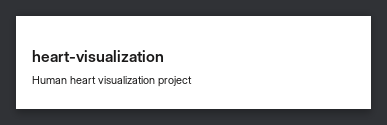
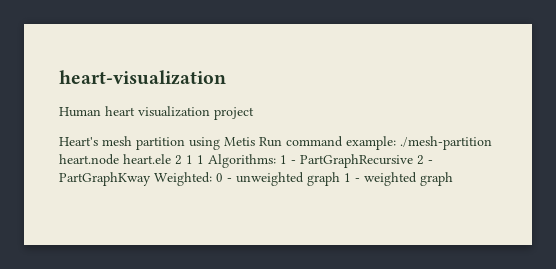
(192, 81) none -> [59,136,492,150] [59,154,433,168] [59,172,453,186] // Heart's mesh partition using Metis Run command example: ./mesh-partition heart.node heart.ele 2 1 1 Algorithms: 1 - PartGraphRecursive 2 - PartGraphKway Weighted: 0 - unweighted graph 1 - weighted graph

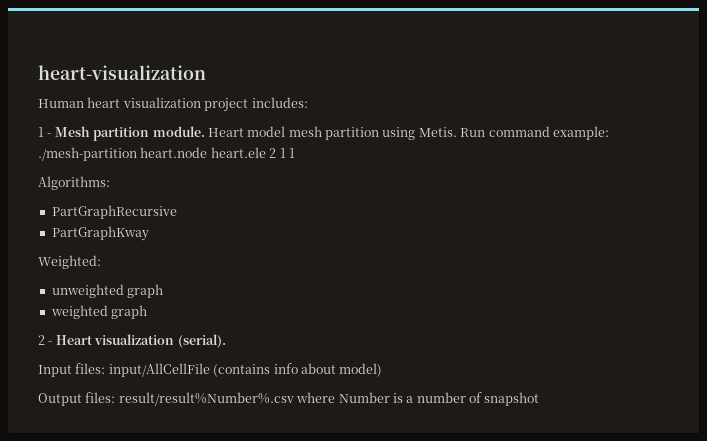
[59,137,98,146] // Heart's -> [251,97,308,108] [38,126,286,141] includes: // 1 - Mesh partition module. Heart model
[224,137,255,146] Metis -> [418,127,457,137] Metis.
(204, 159) none -> (295, 153) //
[280,155,296,164] 1 - -> (110, 183) //
[417,155,433,165] [59,172,453,186] 2 - PartGraphKway Weighted: 0 - unweighted graph 1 - weighted graph -> [51,226,149,241] [38,255,101,269] [51,284,164,298] [50,305,148,319] [38,334,226,348] [38,363,383,377] [38,392,540,406] // PartGraphKway // Weighted: // unweighted graph // weighted graph // 2 - Heart visualization (serial). // Input files: input/AllCellFile (contains info about model) // Output files: result/result%Number%.csv where Number is a number of snapshot

